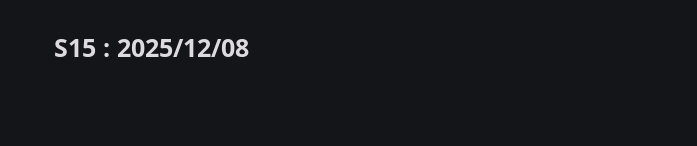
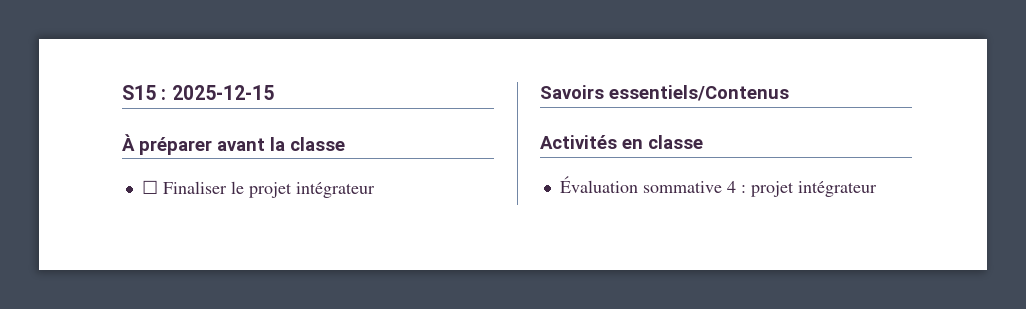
[117,39,249,57] 2025/12/08 -> [171,85,274,100] [122,134,345,155] [141,180,375,198] [540,85,789,101] [540,135,703,149] [559,176,877,197] 2025-12-15 // À préparer avant la classe // ☐ Finaliser le projet intégrateur // Savoirs essentiels/Contenus // Activités en classe // Évaluation sommative 4 : projet intégrateur

